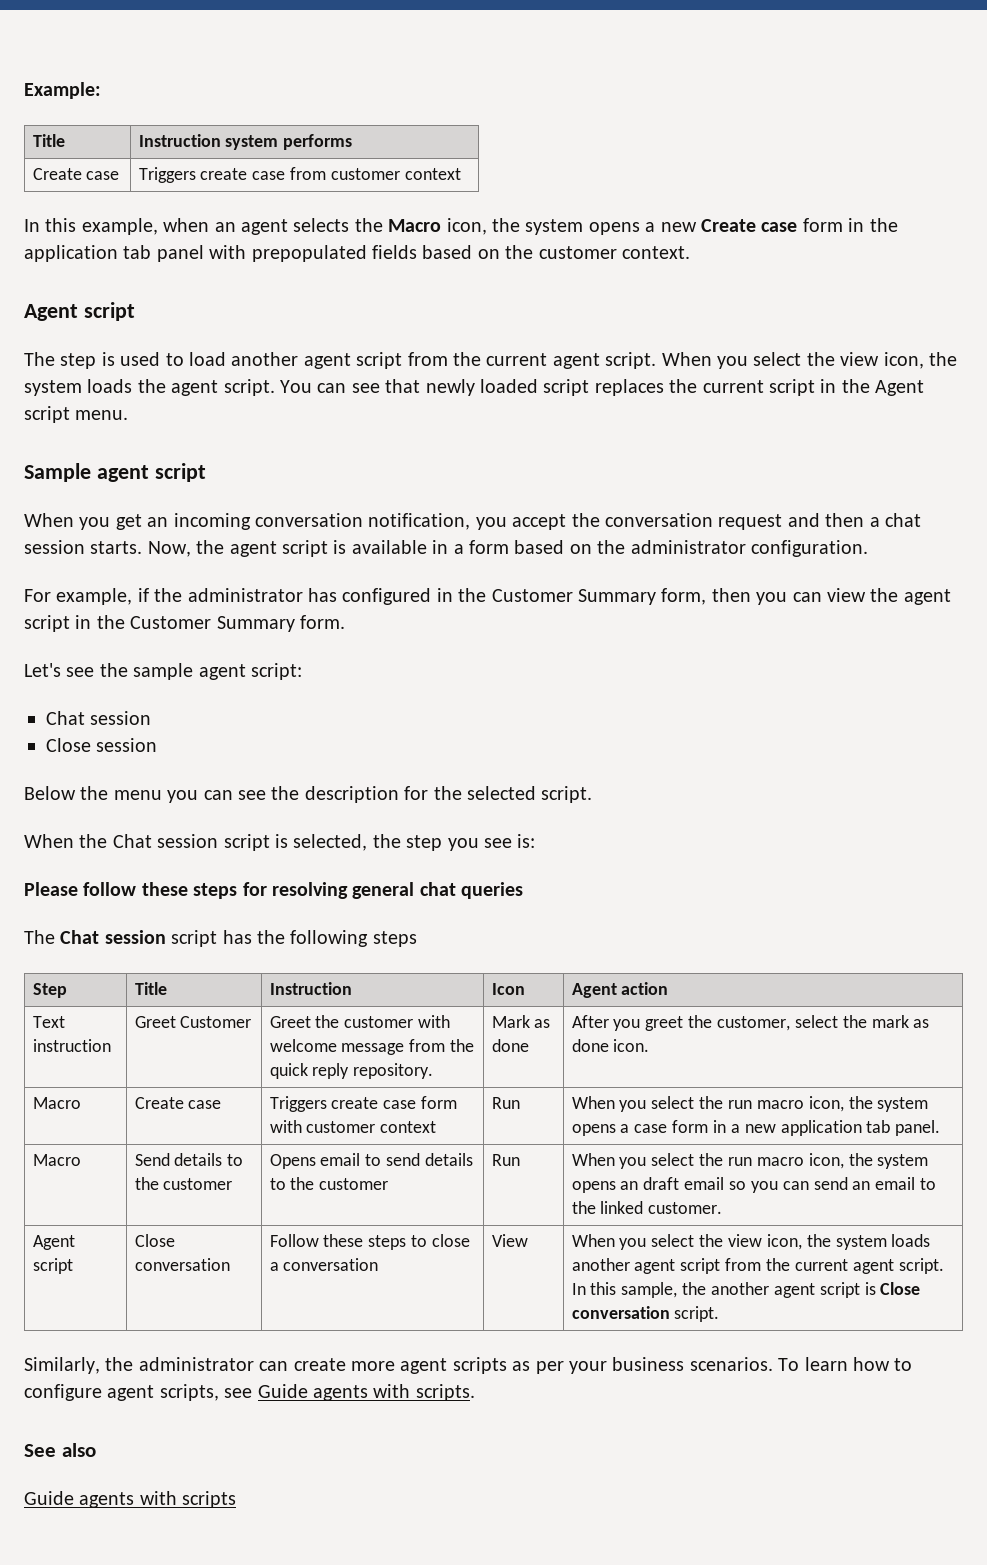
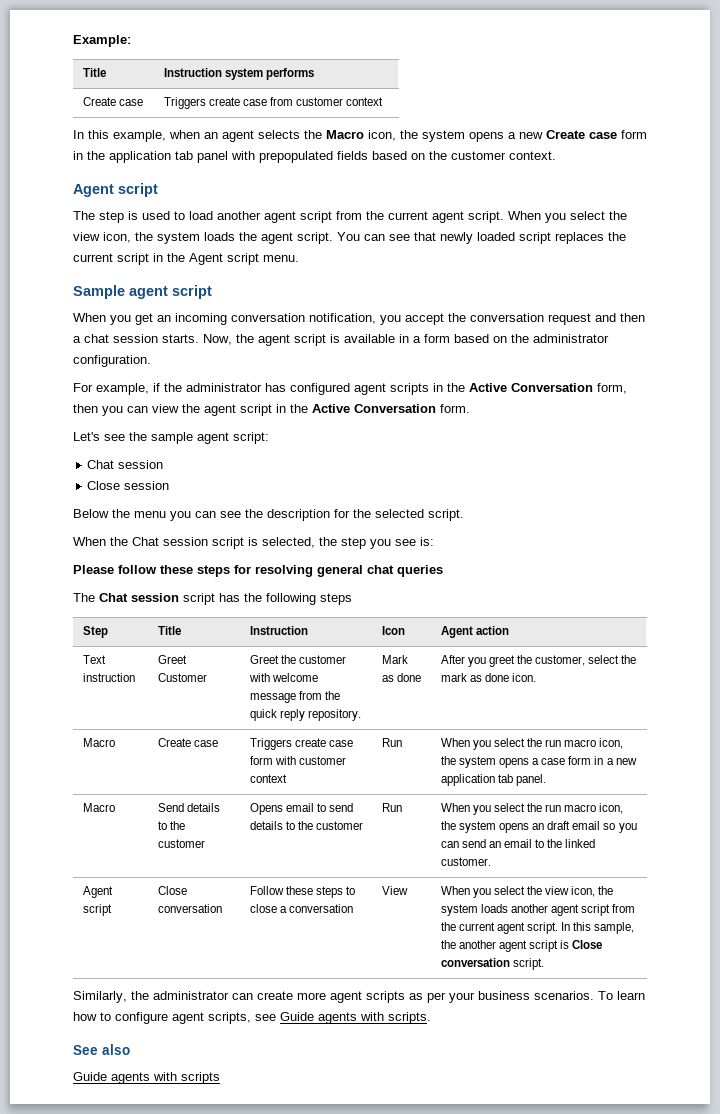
[436,588,656,605] in the Customer Summary -> [354,383,593,395] agent scripts in the Active Conversation
[130,616,295,632] Customer Summary -> [312,404,436,413] Active Conversation

